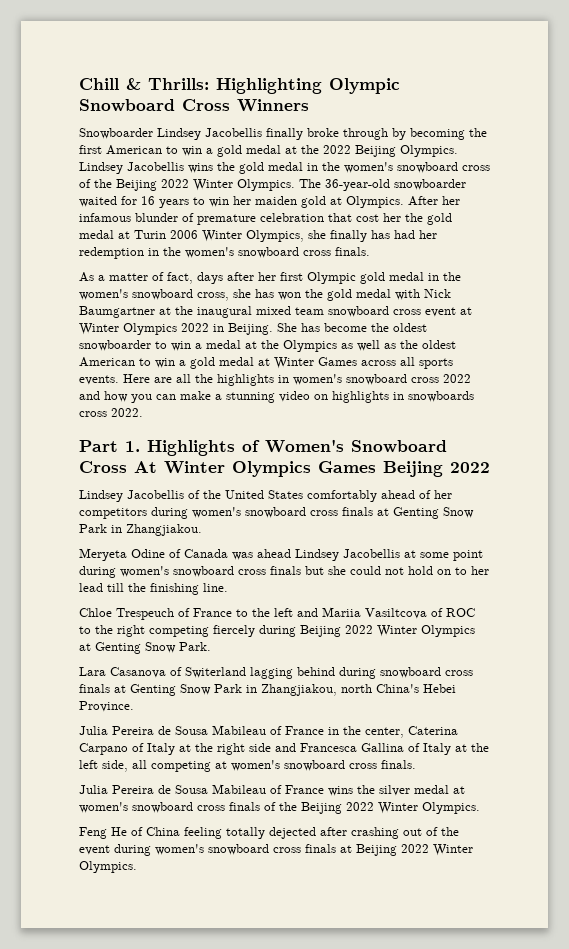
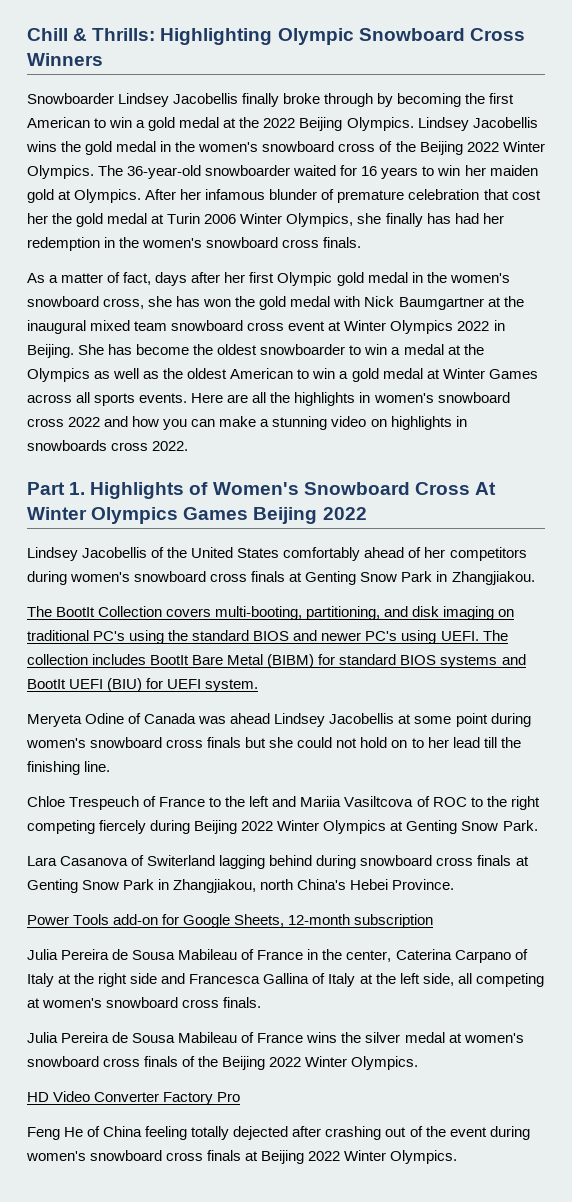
(202, 530) none -> [27,606,515,620] [27,630,508,644] [27,654,526,668] [27,678,259,692] // The BootIt Collection covers multi-booting, partitioning, and disk imaging on traditional PC's using the standard BIOS and newer PC's using UEFI. The collection includes BootIt Bare Metal (BIBM) for standard BIOS systems and BootIt UEFI (BIU) for UEFI system.
(134, 706) none -> [27,914,434,928] // Power Tools add-on for Google Sheets, 12-month subscription
(480, 808) none -> [27,1091,241,1105] // HD Video Converter Factory Pro

